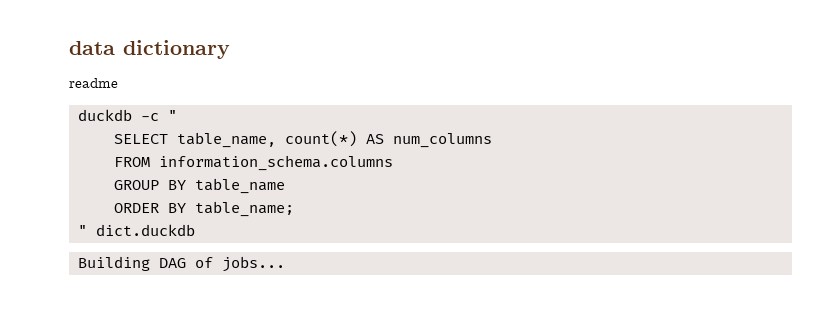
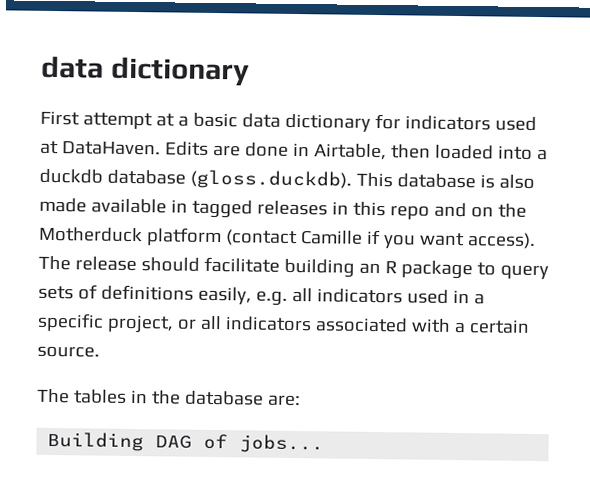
[69,78,118,88] [78,109,177,121] [114,131,492,148] [114,155,393,171] [114,178,285,194] [114,201,294,217] [78,224,195,236] readme // duckdb -c " // SELECT table_name, count(*) AS num_columns // FROM information_schema.columns // GROUP BY table_name // ORDER BY table_name; // " dict.duckdb -> [40,110,537,132] [40,140,548,161] [39,168,535,190] [39,197,527,220] [39,226,536,249] [38,255,549,280] [38,284,485,306] [37,312,530,334] [37,345,100,358] [37,388,301,407] First attempt at a basic data dictionary for indicators used at DataHaven. Edits are done in Airtable, then loaded into a duckdb database (gloss.duckdb). This database is also made available in tagged releases in this repo and on the Motherduck platform (contact Camille if you want access). The release should facilitate building an R package to query sets of definitions easily, e.g. all indicators used in a specific project, or all indicators associated with a certain source. // The tables in the database are:

